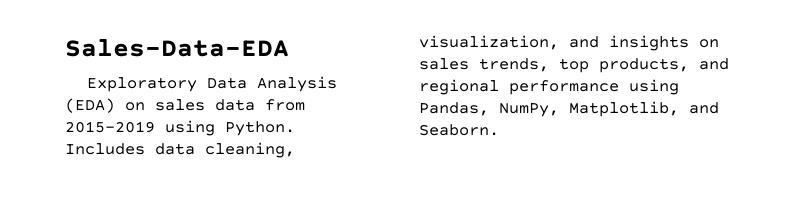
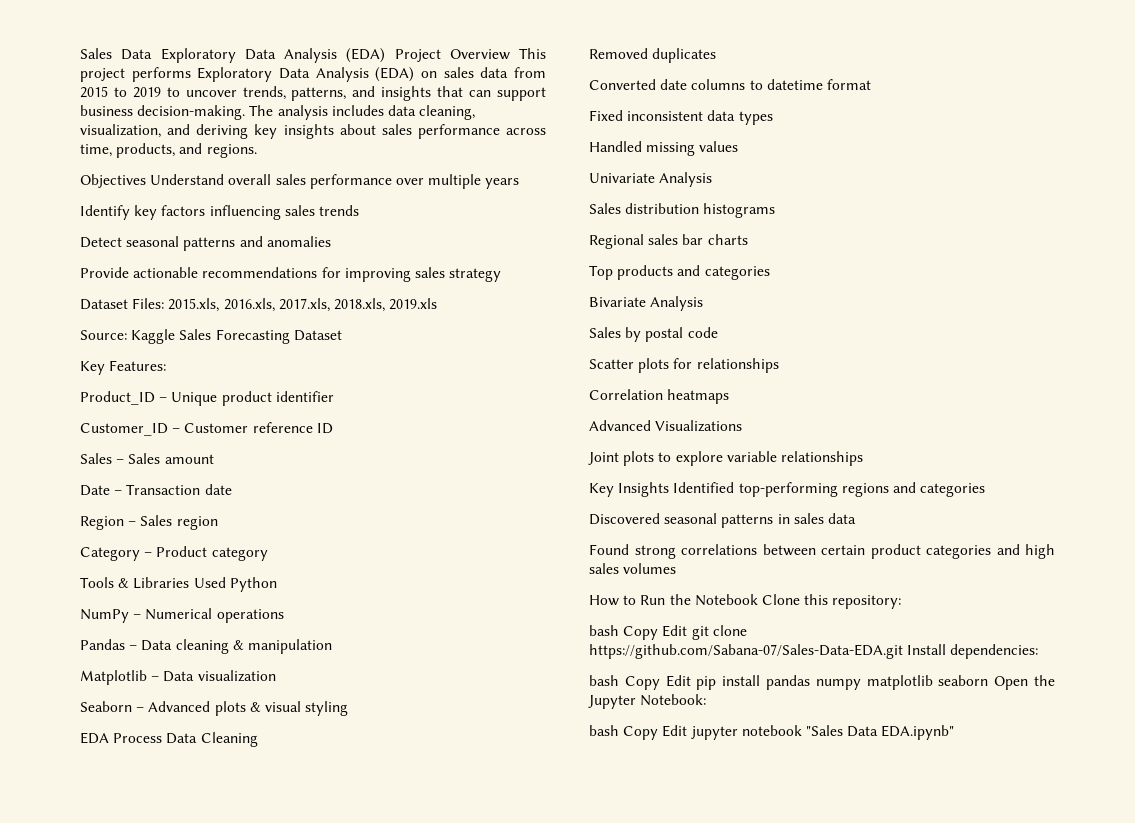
[65,39,289,57] Sales-Data-EDA // -> [80,48,546,63] [80,67,191,82] Sales Data Exploratory Data Analysis (EDA) Project Overview This project performs
[65,120,295,136] [65,142,295,158] [419,35,719,51] [419,58,729,73] [419,79,679,95] [419,101,719,117] [419,124,499,136] 2015–2019 using Python. Includes data cleaning, visualization, and insights on sales trends, top products, and regional performance using Pandas, NumPy, Matplotlib, and Seaborn. -> [80,86,547,101] [80,105,476,120] [80,124,546,139] [80,143,257,158] [80,174,520,189] [80,205,359,220] [80,236,331,251] [80,267,502,282] [80,298,438,312] [80,329,342,344] [80,360,167,375] [80,391,334,406] [80,422,333,436] [80,453,214,464] [80,484,232,496] [80,515,218,530] [80,546,268,561] [80,577,277,592] [80,608,284,623] [80,639,332,654] [80,670,276,685] [80,701,349,716] [80,732,258,747] [589,48,717,63] [589,79,871,90] [589,110,773,125] [589,141,739,156] [589,172,713,187] [589,203,776,218] [589,234,748,249] [589,265,770,280] [589,296,704,311] [589,327,718,342] [589,358,779,373] [589,389,730,404] [589,420,743,432] [588,451,863,466] [589,482,986,497] [589,513,856,528] [589,544,1055,559] [589,563,677,574] [589,594,902,609] [589,625,747,640] [589,644,1039,659] [589,675,1055,690] [588,694,707,709] [589,725,955,740] 2015 to 2019 to uncover trends, patterns, and insights that can support business decision-making. The analysis includes data cleaning, visualization, and deriving key insights about sales performance across time, products, and regions. // Objectives Understand overall sales performance over multiple years // Identify key factors influencing sales trends // Detect seasonal patterns and anomalies // Provide actionable recommendations for improving sales strategy // Dataset Files: 2015.xls, 2016.xls, 2017.xls, 2018.xls, 2019.xls // Source: Kaggle Sales Forecasting Dataset // Key Features: // Product_ID – Unique product identifier // Customer_ID – Customer reference ID // Sales – Sales amount // Date – Transaction date // Region – Sales region // Category – Product category // Tools & Libraries Used Python // NumPy – Numerical operations // Pandas – Data cleaning & manipulation // Matplotlib – Data visualization // Seaborn – Advanced plots & visual styling // EDA Process Data Cleaning // Removed duplicates // Converted date columns to datetime format // Fixed inconsistent data types // Handled missing values // Univariate Analysis // Sales distribution histograms // Regional sales bar charts // Top products and categories // Bivariate Analysis // Sales by postal code // Scatter plots for relationships // Correlation heatmaps // Advanced Visualizations // Joint plots to explore variable relationships // Key Insights Identified top-performing regions and categories // Discovered seasonal patterns in sales data // Found strong correlations between certain product categories and high sales volumes // How to Run the Notebook Clone this repository: // bash Copy Edit git clone https://github.com/Sabana-07/Sales-Data-EDA.git Install dependencies: // bash Copy Edit pip install pandas numpy matplotlib seaborn Open the Jupyter Notebook: // bash Copy Edit jupyter notebook "Sales Data EDA.ipynb"

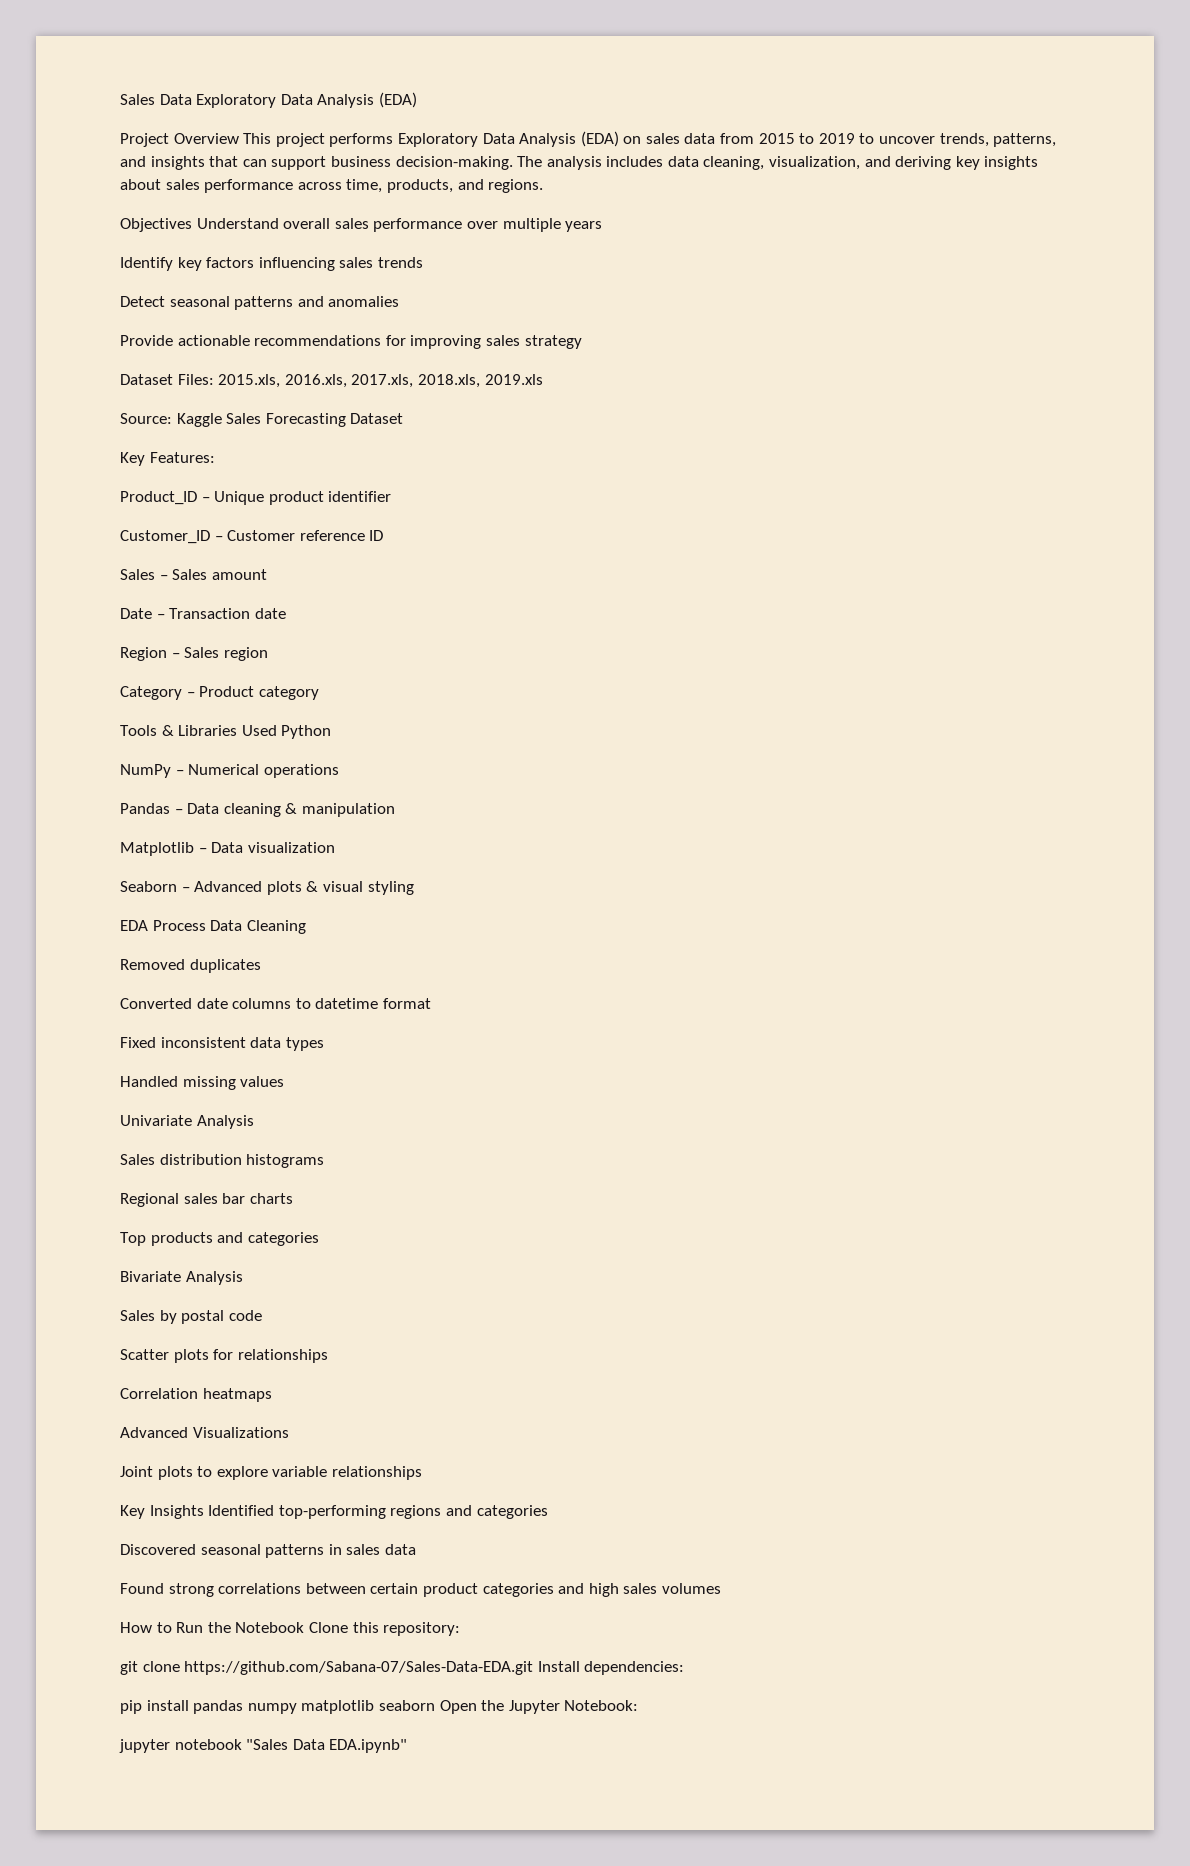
(386, 55) none -> (417, 100) //
[589,625,688,640] bash Copy Edit -> (461, 1629) none
[589,675,691,690] bash Copy Edit -> (685, 1668) none
[589,725,688,740] bash Copy Edit -> (639, 1705) none

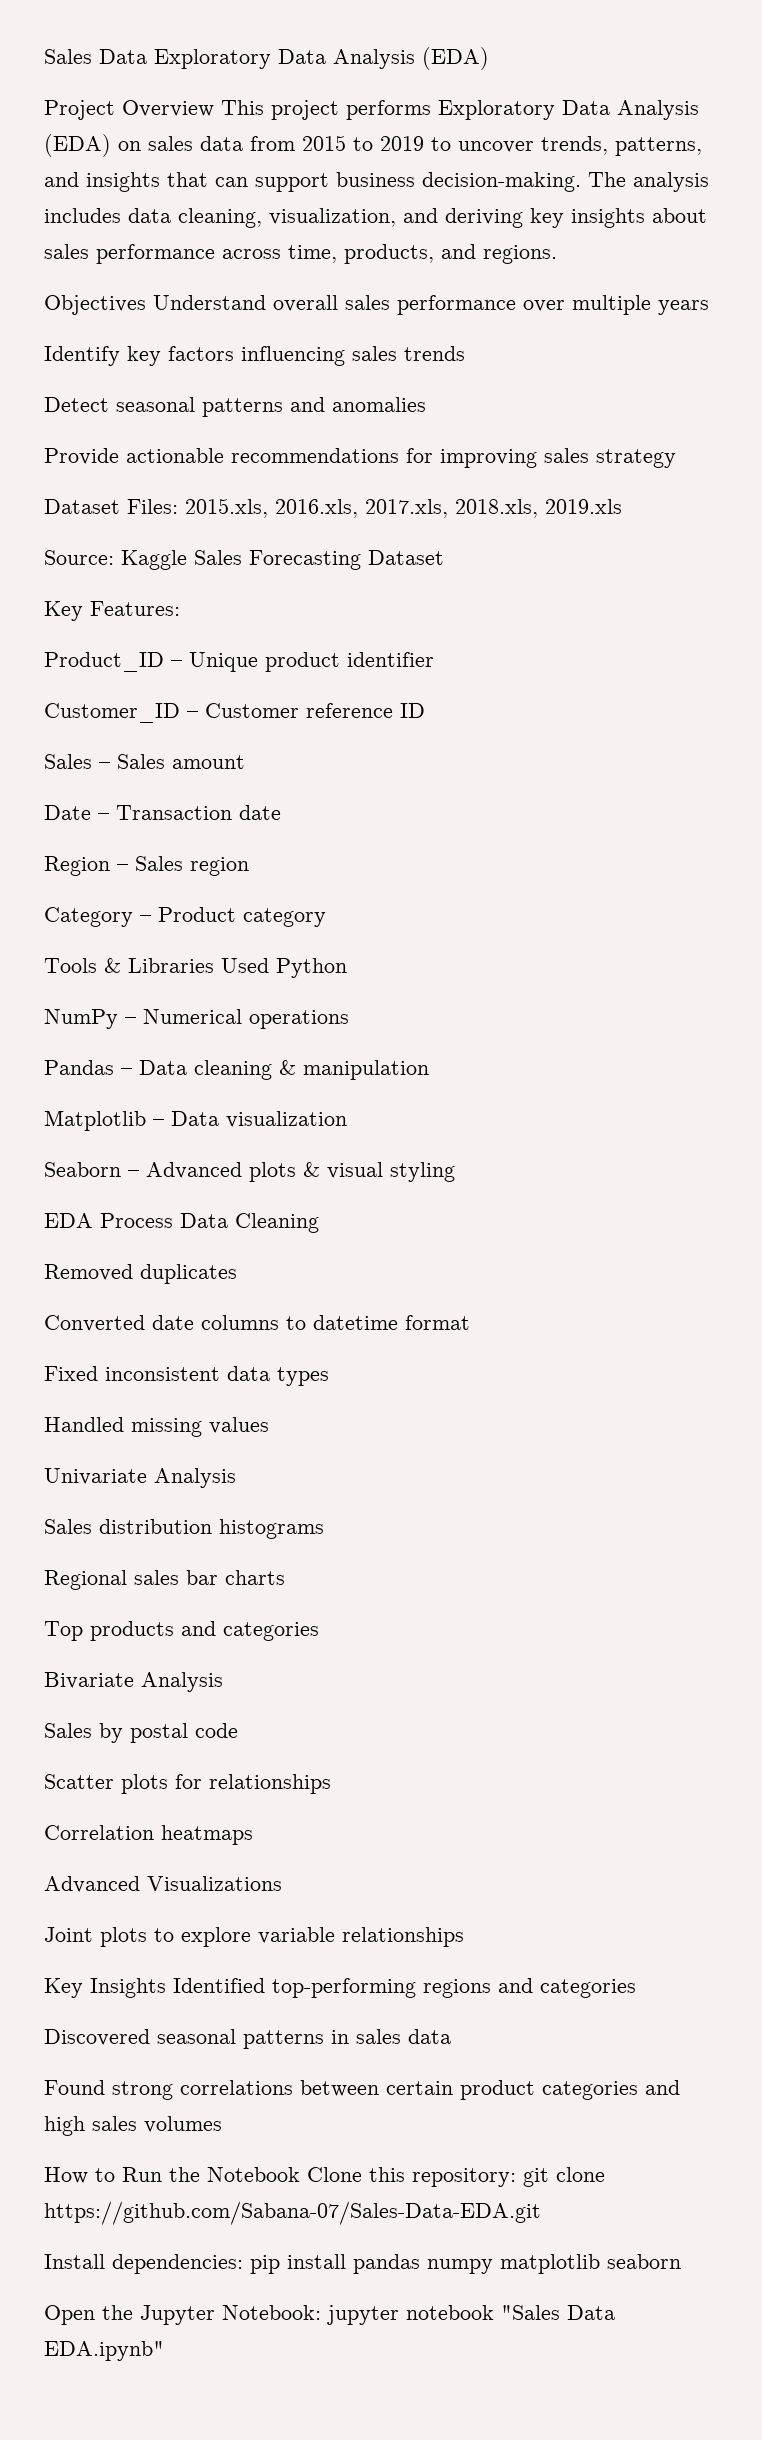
(461, 1629) // -> (516, 2177) none
(534, 1668) none -> (541, 2213) //
(685, 1668) // -> (243, 2264) none
(435, 1705) none -> (681, 2261) //
(639, 1705) // -> (321, 2312) none

